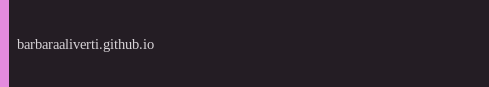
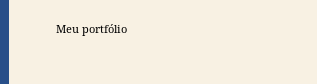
[17,39,154,52] barbaraaliverti.github.io -> [56,24,127,36] Meu portfólio

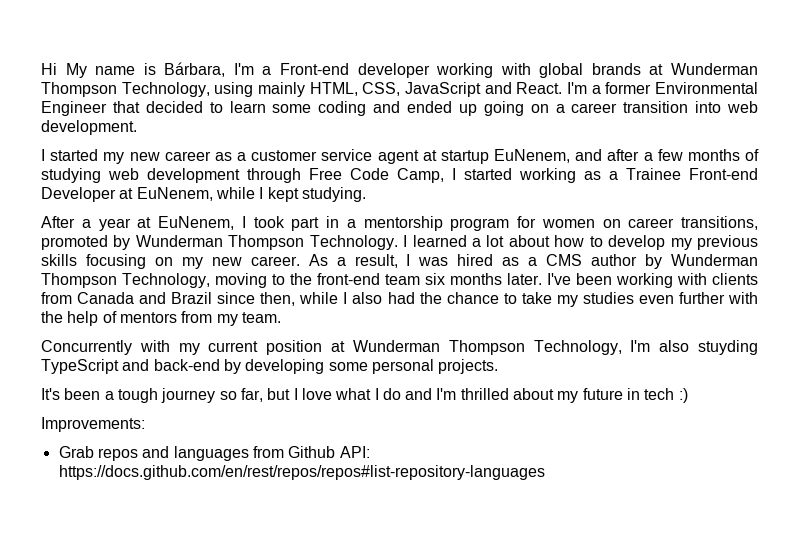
[56,24,127,36] Meu portfólio -> [41,62,758,78] [41,82,758,97] [41,101,758,116] [41,120,137,135] [41,149,759,164] [41,168,758,183] [41,187,366,202] [41,216,758,231] [41,235,759,250] [41,254,759,269] [41,273,758,288] [41,292,758,307] [41,311,281,326] [41,340,759,355] [41,359,499,374] [41,388,688,403] [41,417,145,432] [58,446,370,461] [58,465,545,480] Hi My name is Bárbara, I'm a Front-end developer working with global brands at Wunderman Thompson Technology, using mainly HTML, CSS, JavaScript and React. I'm a former Environmental Engineer that decided to learn some coding and ended up going on a career transition into web development. // I started my new career as a customer service agent at startup EuNenem, and after a few months of studying web development through Free Code Camp, I started working as a Trainee Front-end Developer at EuNenem, while I kept studying. // After a year at EuNenem, I took part in a mentorship program for women on career transitions, promoted by Wunderman Thompson Technology. I learned a lot about how to develop my previous skills focusing on my new career. As a result, I was hired as a CMS author by Wunderman Thompson Technology, moving to the front-end team six months later. I've been working with clients from Canada and Brazil since then, while I also had the chance to take my studies even further with the help of mentors from my team. // Concurrently with my current position at Wunderman Thompson Technology, I'm also stuyding TypeScript and back-end by developing some personal projects. // It's been a tough journey so far, but I love what I do and I'm thrilled about my future in tech :) // Improvements: // Grab repos and languages from Github API: https://docs.github.com/en/rest/repos/repos#list-repository-languages

